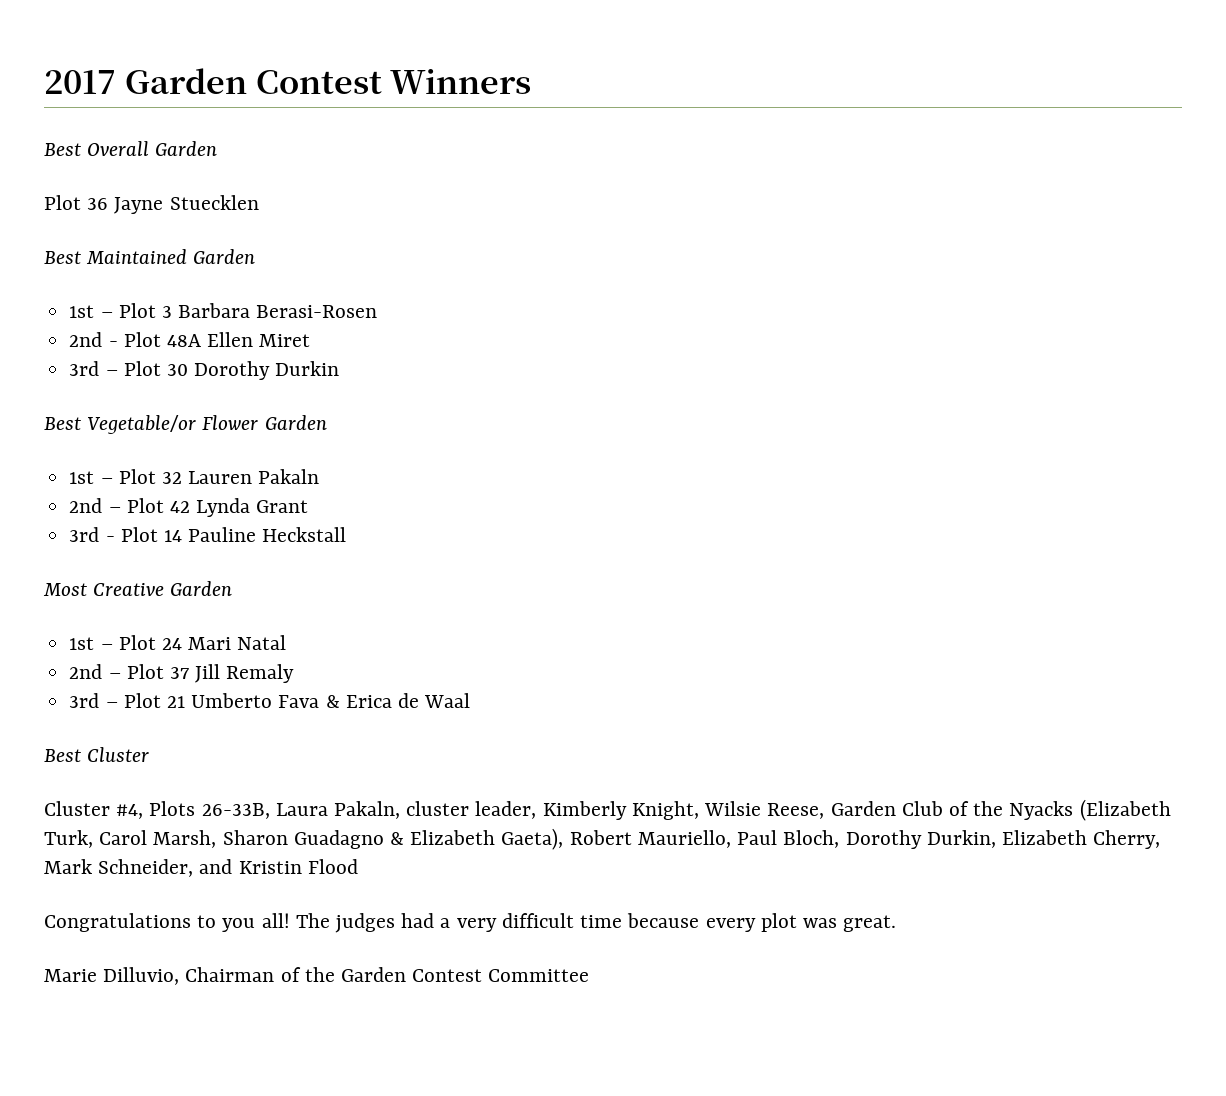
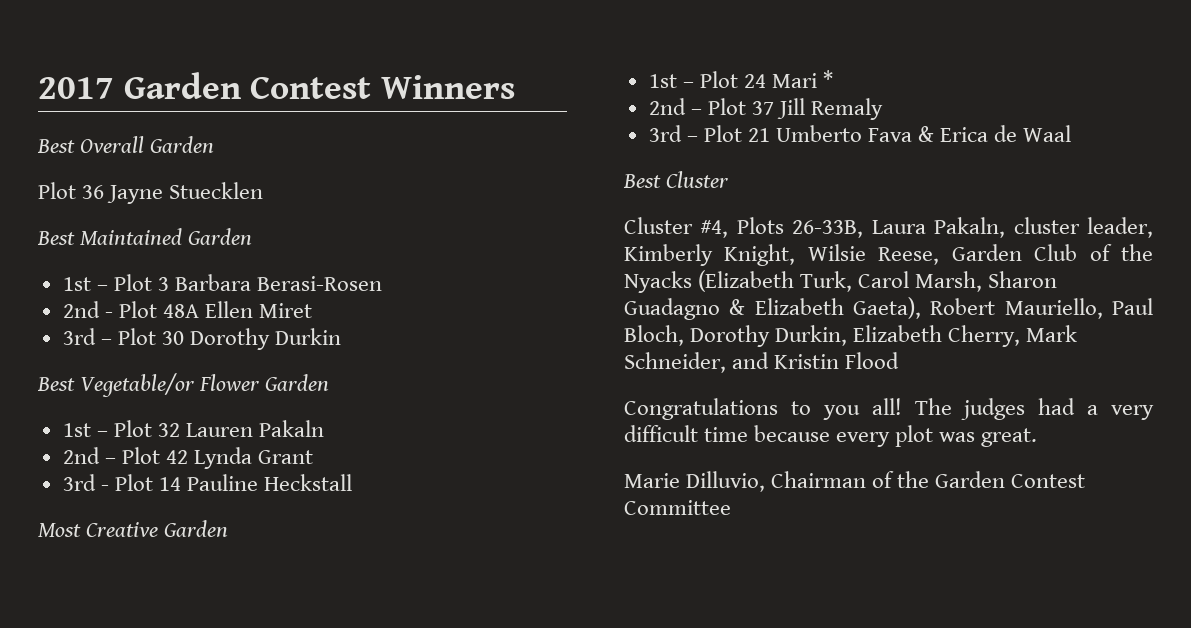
[237,635,287,650] Natal -> [823,70,834,88] *

